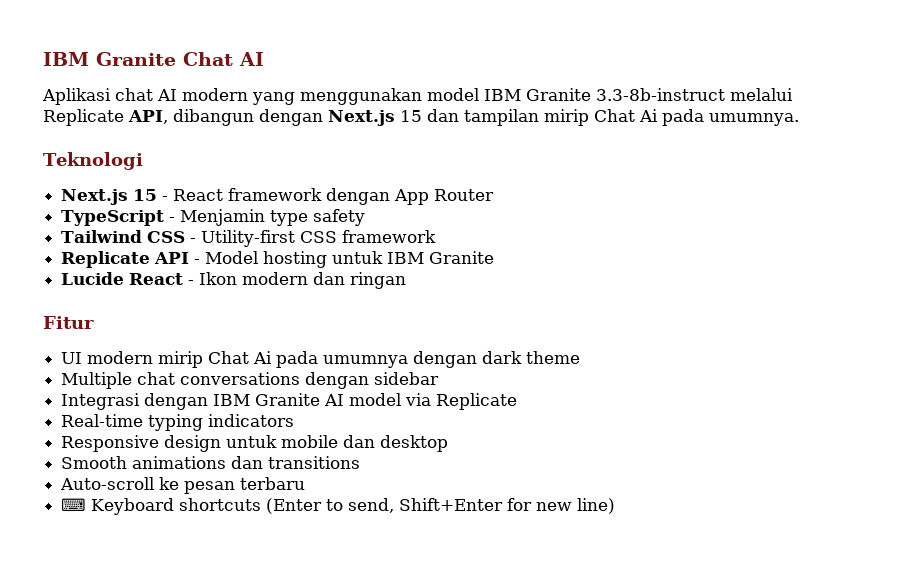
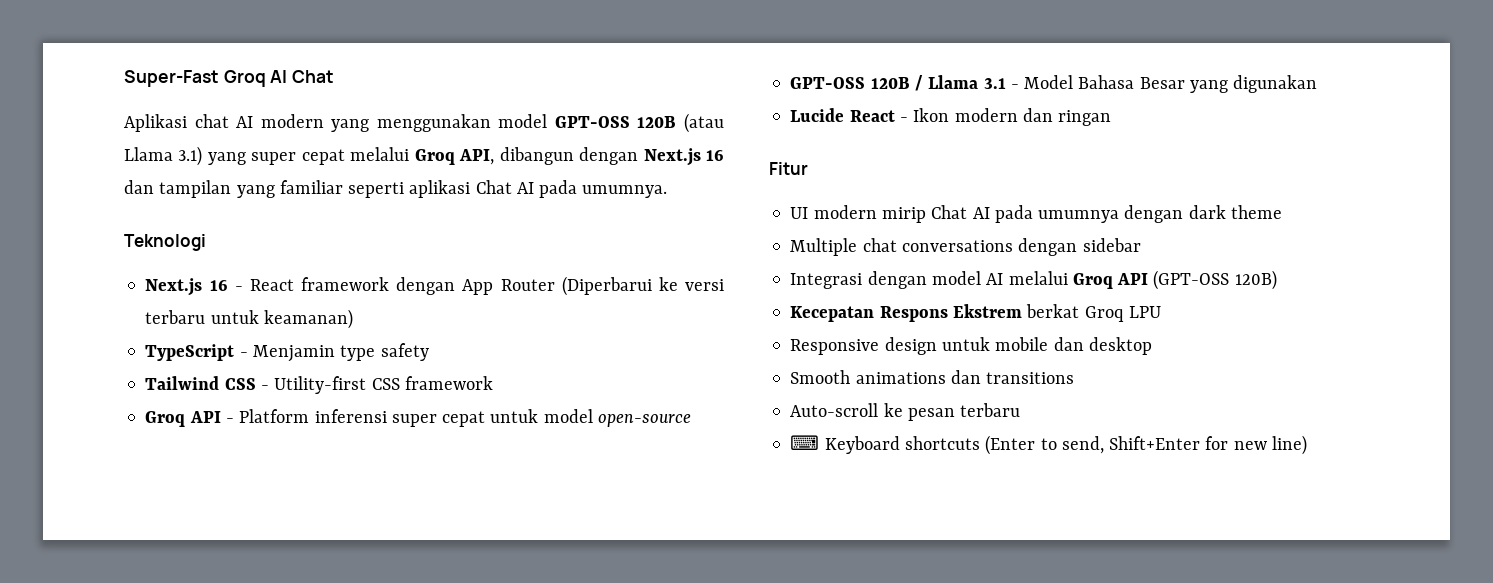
[43,52,264,66] IBM Granite Chat AI -> [124,70,335,87] Super-Fast Groq AI Chat
[484,88,793,101] [43,109,124,126] IBM Granite 3.3-8b-instruct melalui Replicate -> [554,113,724,133] [124,146,455,166] GPT-OSS 120B (atau Llama 3.1) yang super cepat melalui Groq
[400,110,422,122] 15 -> [706,150,724,161] 16
[544,109,658,126] mirip Chat Ai -> [236,180,534,198] yang familiar seperti aplikasi Chat AI
[133,189,158,201] 15 -> [209,280,228,291] 16
(495, 195) none -> [561,276,724,296] [145,309,353,329] (Diperbarui ke versi terbaru untuk keamanan)
[61,251,151,268] Replicate -> [145,411,186,427] Groq
[205,251,495,268] Model hosting untuk IBM Granite -> [239,409,691,427] [790,75,1318,93] Platform inferensi super cepat untuk model open-source // GPT-OSS 120B / Llama 3.1 - Model Bahasa Besar yang digunakan
[253,351,273,364] Ai -> [972,207,990,219] AI
[213,393,518,410] [61,414,295,431] IBM Granite AI model via Replicate // Real-time typing indicators -> [931,270,1277,290] [790,304,1161,322] model AI melalui Groq API (GPT-OSS 120B) // Kecepatan Respons Ekstrem berkat Groq LPU

